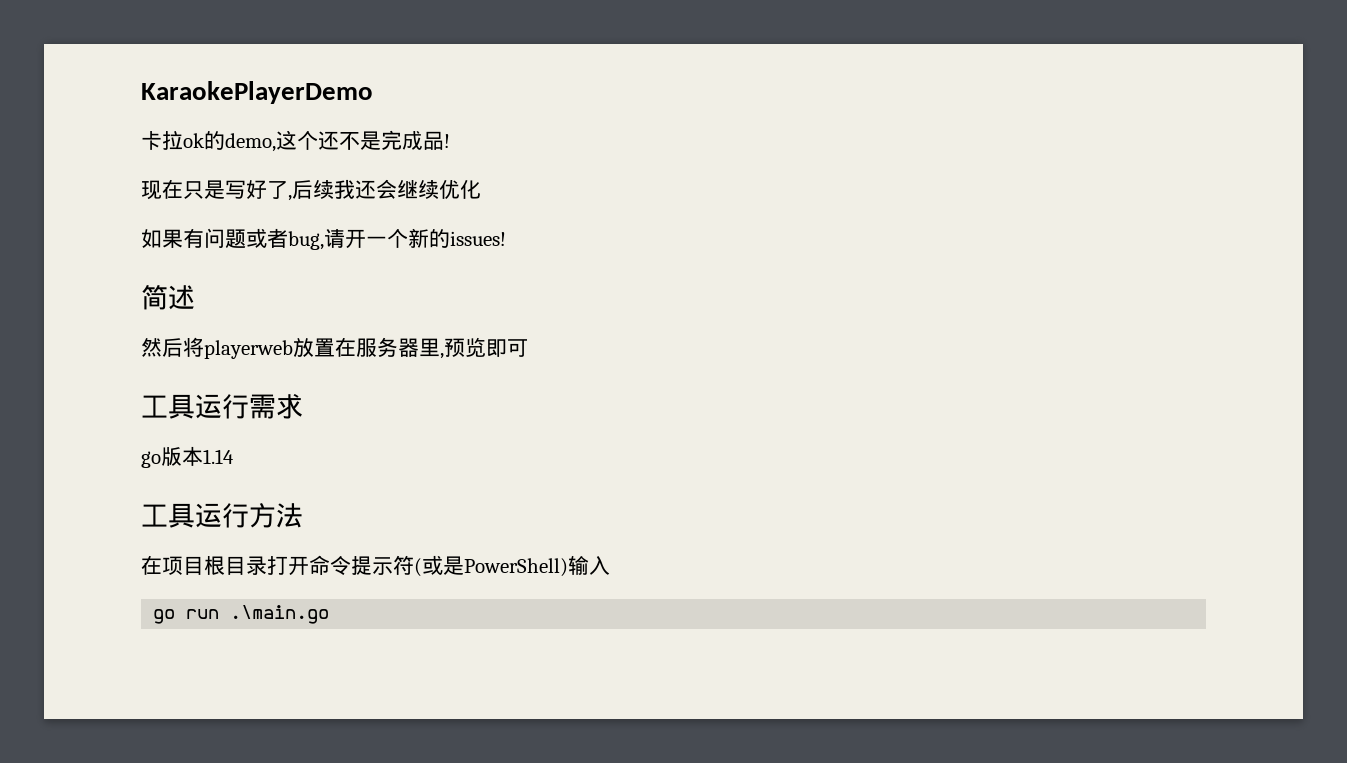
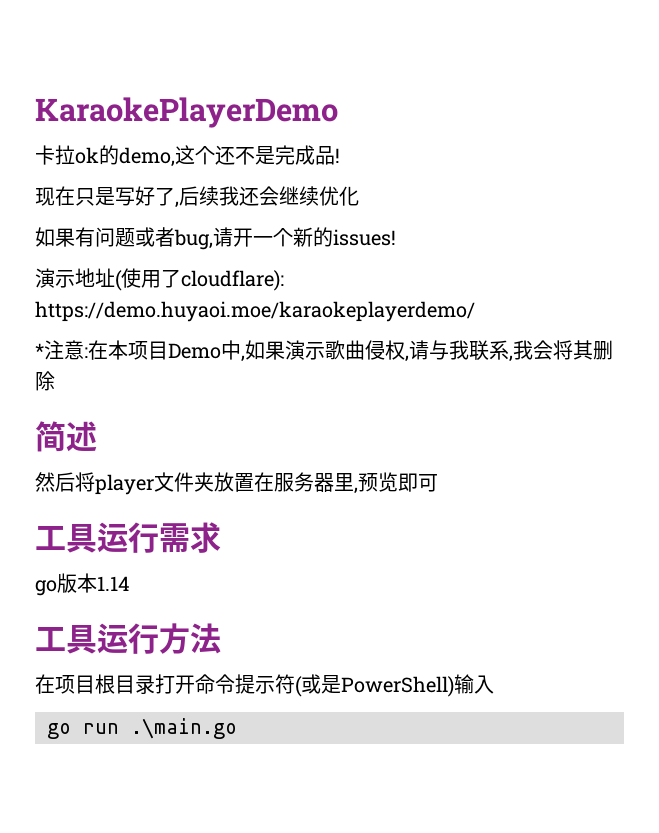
(506, 238) none -> [35,268,284,291] [35,301,475,322] [35,340,613,362] [35,371,55,391] // 演示地址(使用了cloudflare): https://demo.huyaoi.moe/karaokeplayerdemo/ // *注意:在本项目Demo中,如果演示歌曲侵权,请与我联系,我会将其删除
[204,340,293,359] playerweb -> [95,472,214,495] player文件夹

